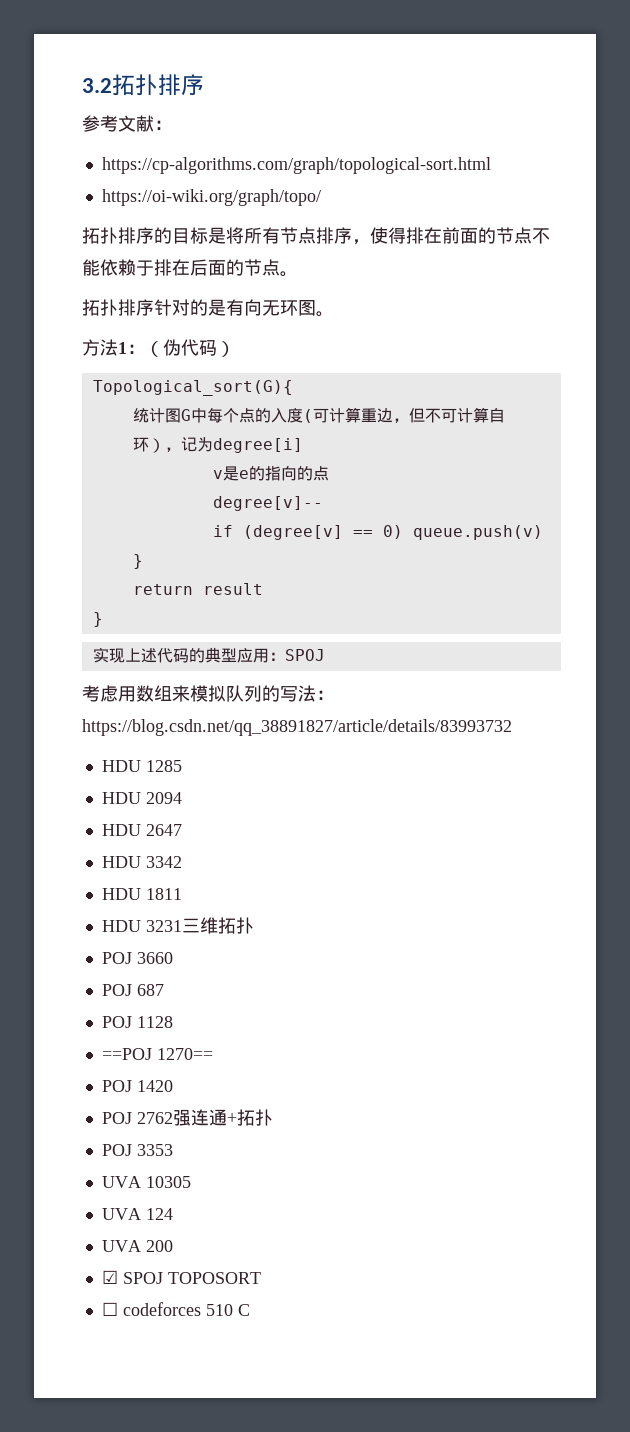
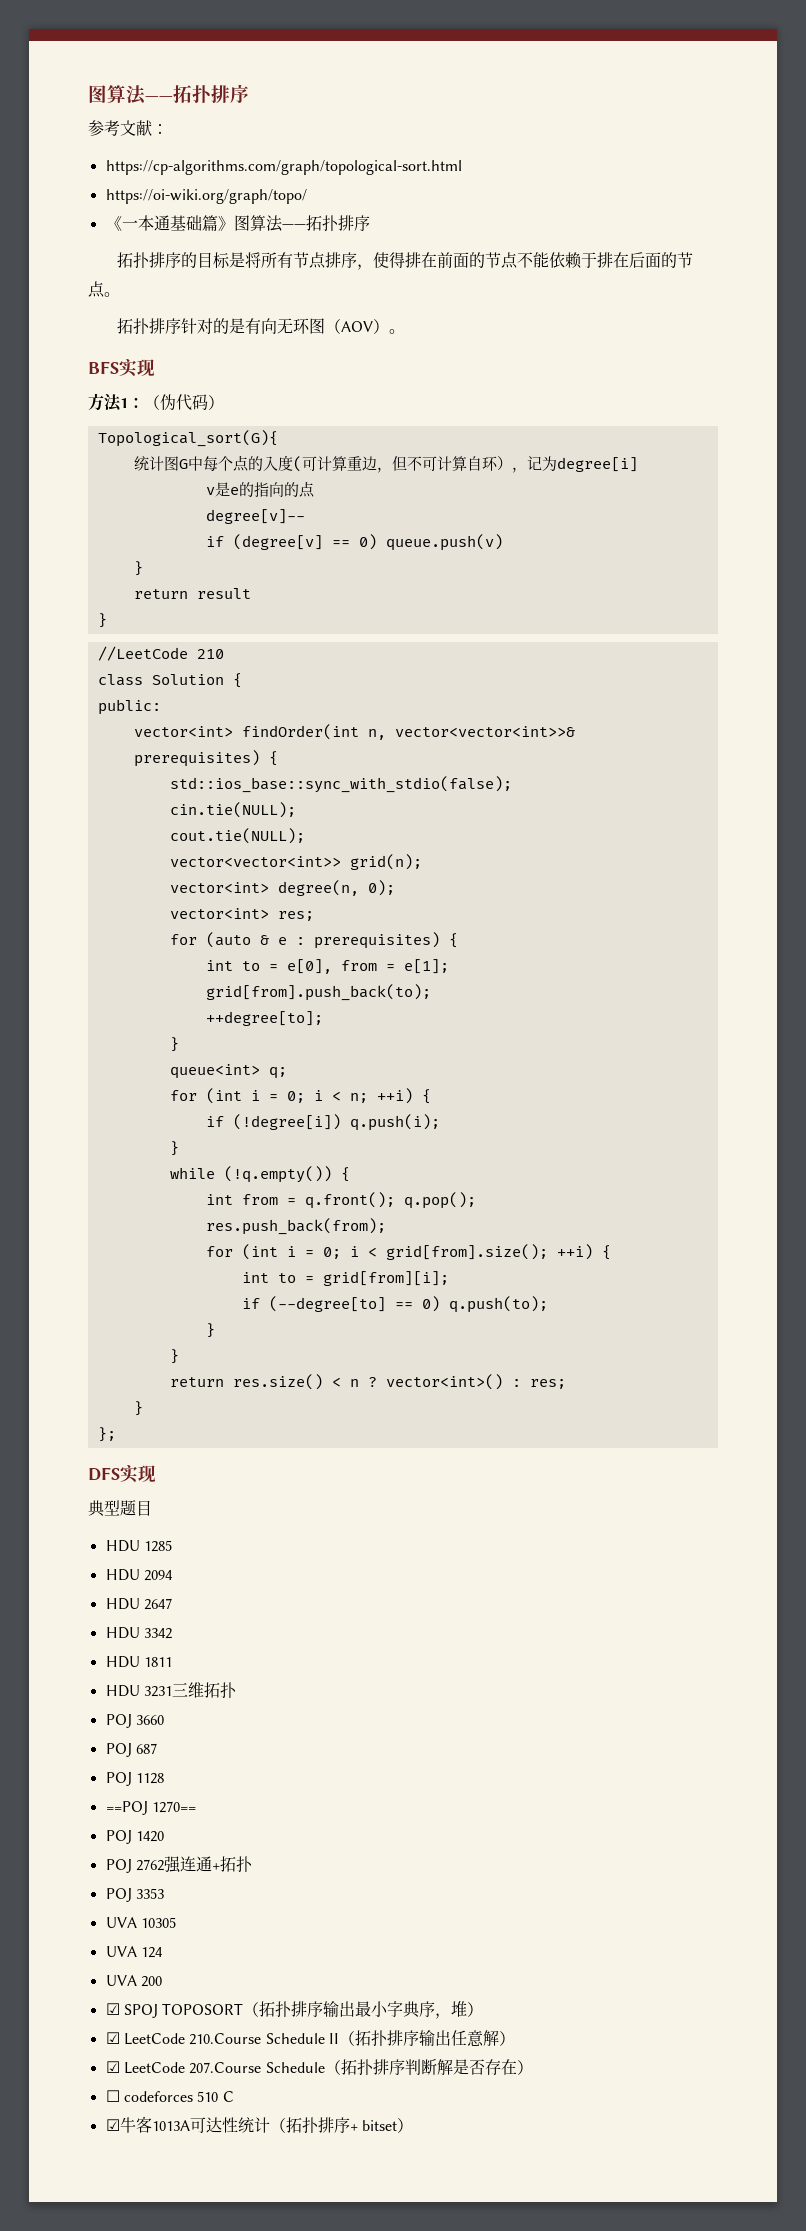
[82,78,112,93] 3.2 -> [88,85,173,105] 图算法——
(321, 197) none -> [105,215,370,232] // 《一本通基础篇》图算法——拓扑排序
[316,311,334,317] 。 -> [325,319,406,334] [88,359,155,377] （AOV）。 // BFS实现
[92,647,325,663] [82,685,334,702] [82,719,512,736] 实现上述代码的典型应用：SPOJ // 考虑用数组来模拟队列的写法：https://blog.csdn.net/qq_38891827/article/details/83993732 -> [97,646,224,661] [97,673,242,688] [97,699,161,715] [133,724,575,740] [133,750,278,767] [169,776,512,793] [169,802,296,818] [169,828,305,844] [169,854,422,870] [169,880,395,896] [169,908,314,921] [169,932,458,949] [205,959,449,974] [205,984,431,1001] [205,1011,323,1026] [169,1037,179,1052] [169,1064,287,1079] [169,1088,431,1104] [205,1114,440,1131] [169,1141,179,1156] [169,1166,350,1183] [205,1192,476,1209] [205,1218,386,1235] [205,1244,611,1260] [241,1271,449,1286] [241,1296,548,1313] [205,1323,215,1338] [169,1349,179,1364] [169,1374,566,1390] [133,1401,143,1416] [97,1427,116,1442] [88,1465,156,1483] [88,1500,152,1517] //LeetCode 210 // class Solution { // public: // vector<int> findOrder(int n, vector<vector<int>>& prerequisites) { // std::ios_base::sync_with_stdio(false); // cin.tie(NULL); // cout.tie(NULL); // vector<vector<int>> grid(n); // vector<int> degree(n, 0); // vector<int> res; // for (auto & e : prerequisites) { // int to = e[0], from = e[1]; // grid[from].push_back(to); // ++degree[to]; // } // queue<int> q; // for (int i = 0; i < n; ++i) { // if (!degree[i]) q.push(i); // } // while (!q.empty()) { // int from = q.front(); q.pop(); // res.push_back(from); // for (int i = 0; i < grid[from].size(); ++i) { // int to = grid[from][i]; // if (--degree[to] == 0) q.push(to); // } // } // return res.size() < n ? vector<int>() : res; // } // }; // DFS实现 // 典型题目
[101,1302,250,1316] // ☐ codeforces 510 C -> [243,2001,484,2019] [105,2030,515,2047] [105,2059,533,2076] [105,2090,234,2102] [105,2116,413,2134] （拓扑排序输出最小字典序，堆） // ☑ LeetCode 210.Course Schedule II（拓扑排序输出任意解） // ☑ LeetCode 207.Course Schedule（拓扑排序判断解是否存在） // ☐ codeforces 510 C // ☑牛客1013A可达性统计（拓扑排序+ bitset）

